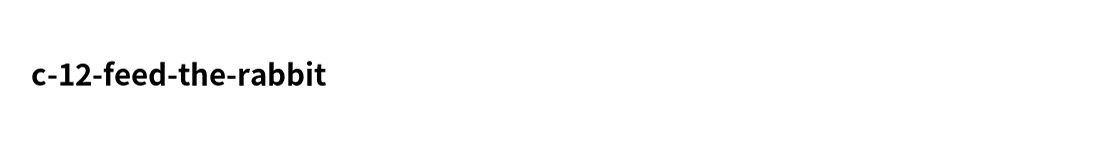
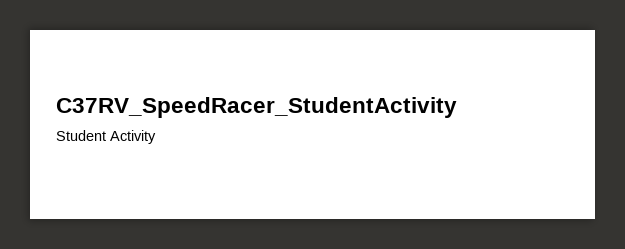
[30,60,327,86] c-12-feed-the-rabbit -> [56,97,457,118] [56,130,156,144] C37RV_SpeedRacer_StudentActivity // Student Activity

